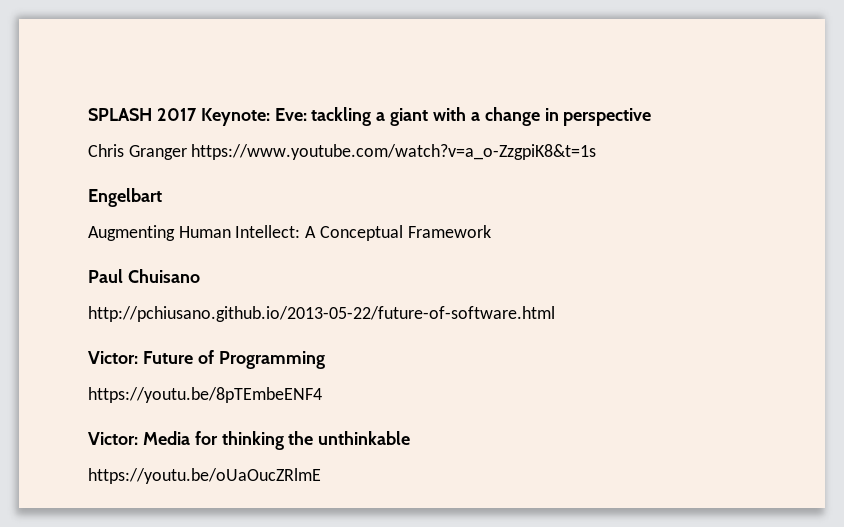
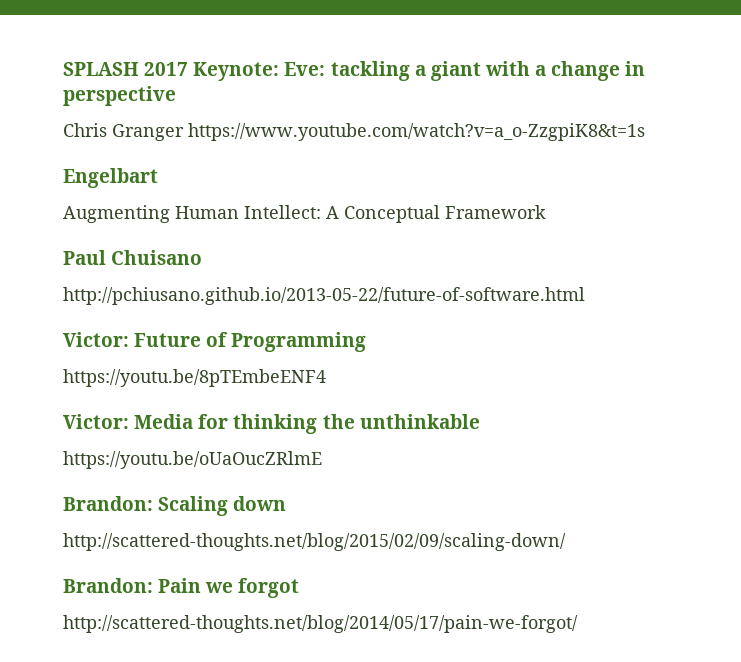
(321, 476) none -> [63,496,287,516] [63,533,566,551] [63,578,300,598] [63,615,578,633] // Brandon: Scaling down // http://scattered-thoughts.net/blog/2015/02/09/scaling-down/ // Brandon: Pain we forgot // http://scattered-thoughts.net/blog/2014/05/17/pain-we-forgot/

